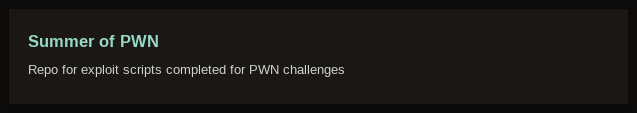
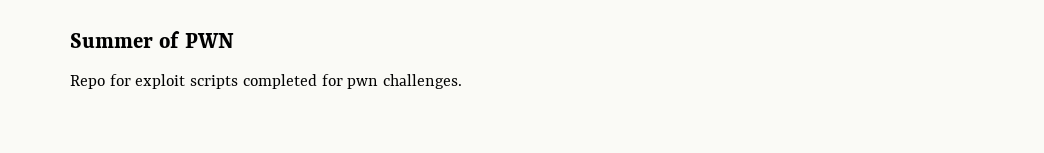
[249,65,345,77] PWN challenges -> [347,74,463,89] pwn challenges.

